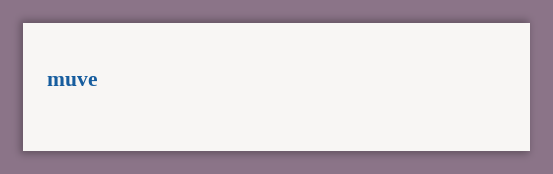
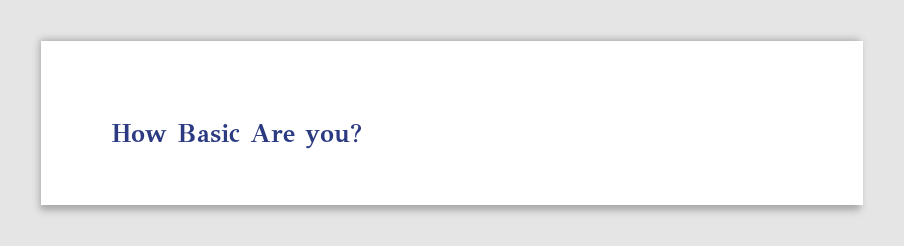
[47,76,98,86] muve -> [111,123,362,149] How Basic Are you?

